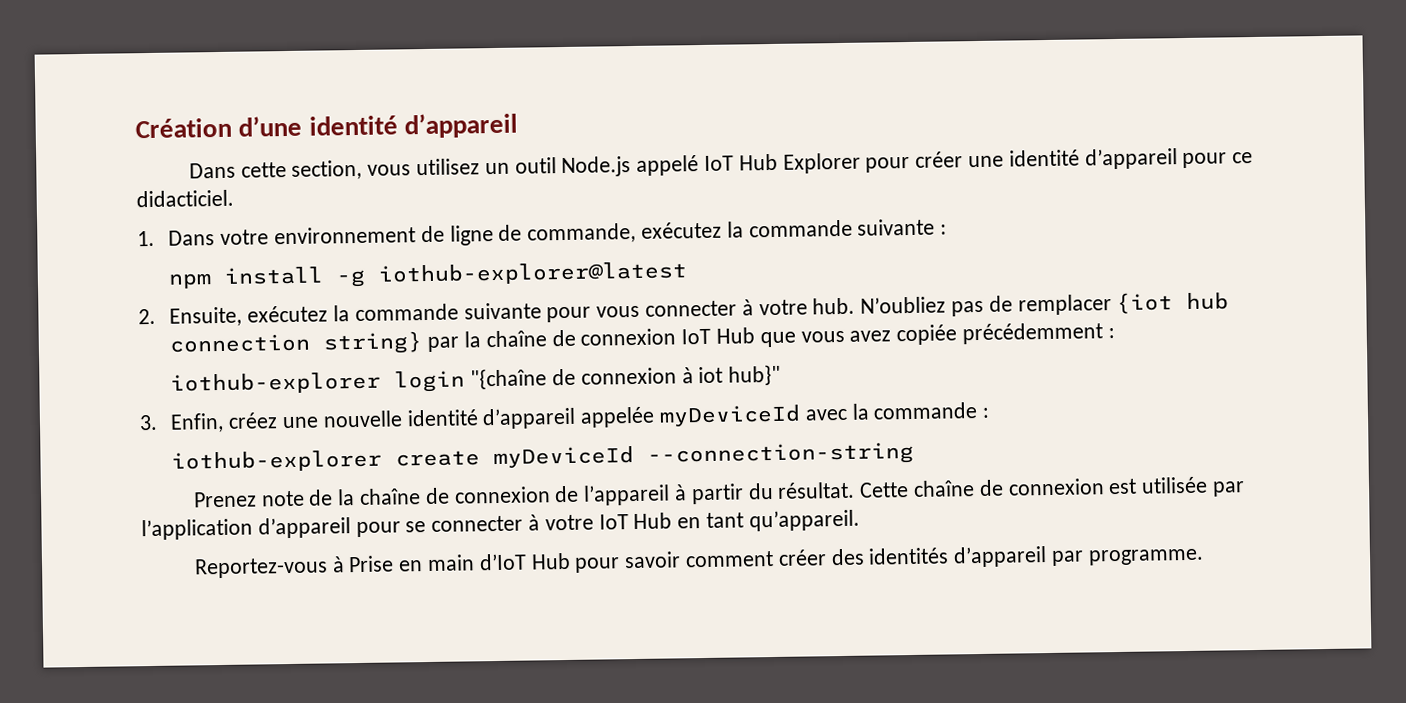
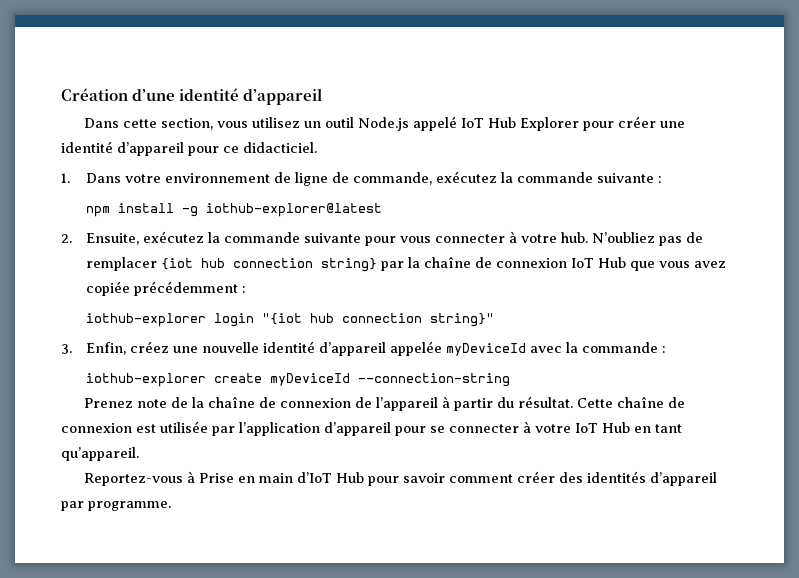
[470,364,782,390] "{chaîne de connexion à iot hub}" -> [261,313,494,327] "{iot hub connection string}"

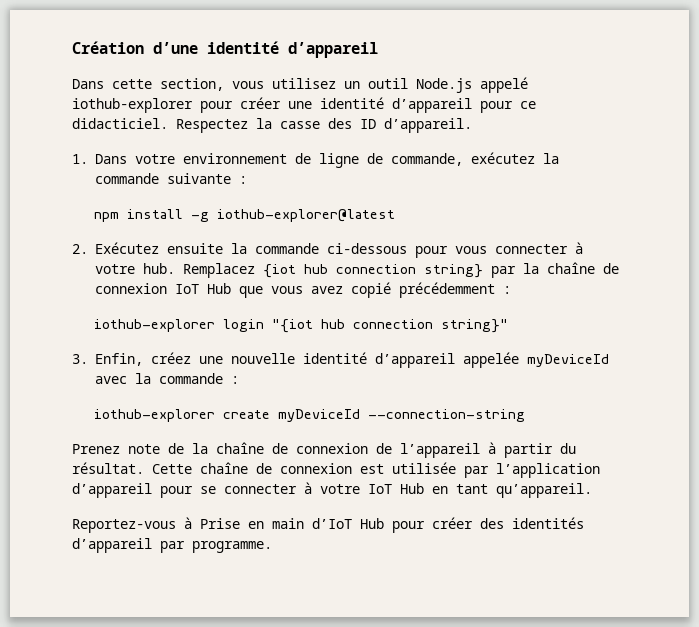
[461,117,580,131] IoT Hub Explorer -> [72,98,193,113] iothub-explorer
(317, 147) none -> [176,118,472,133] Respectez la casse des ID d’appareil.
[85,231,361,245] Ensuite, exécutez la commande suivante -> [95,242,407,254] Exécutez ensuite la commande ci-dessous
[591,232,703,246] [85,257,157,271] N’oubliez pas de remplacer -> [183,263,255,278] Remplacez
[85,281,130,296] copiée -> [351,282,391,298] copié
[403,473,514,483] savoir comment -> (425, 527) none

